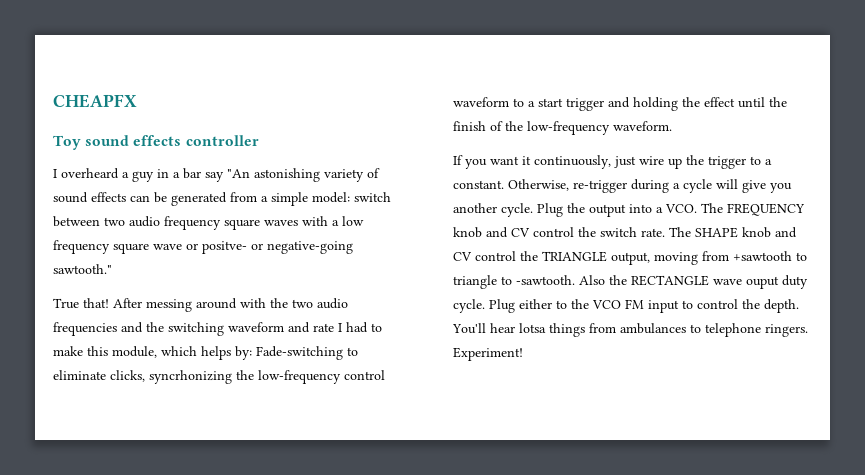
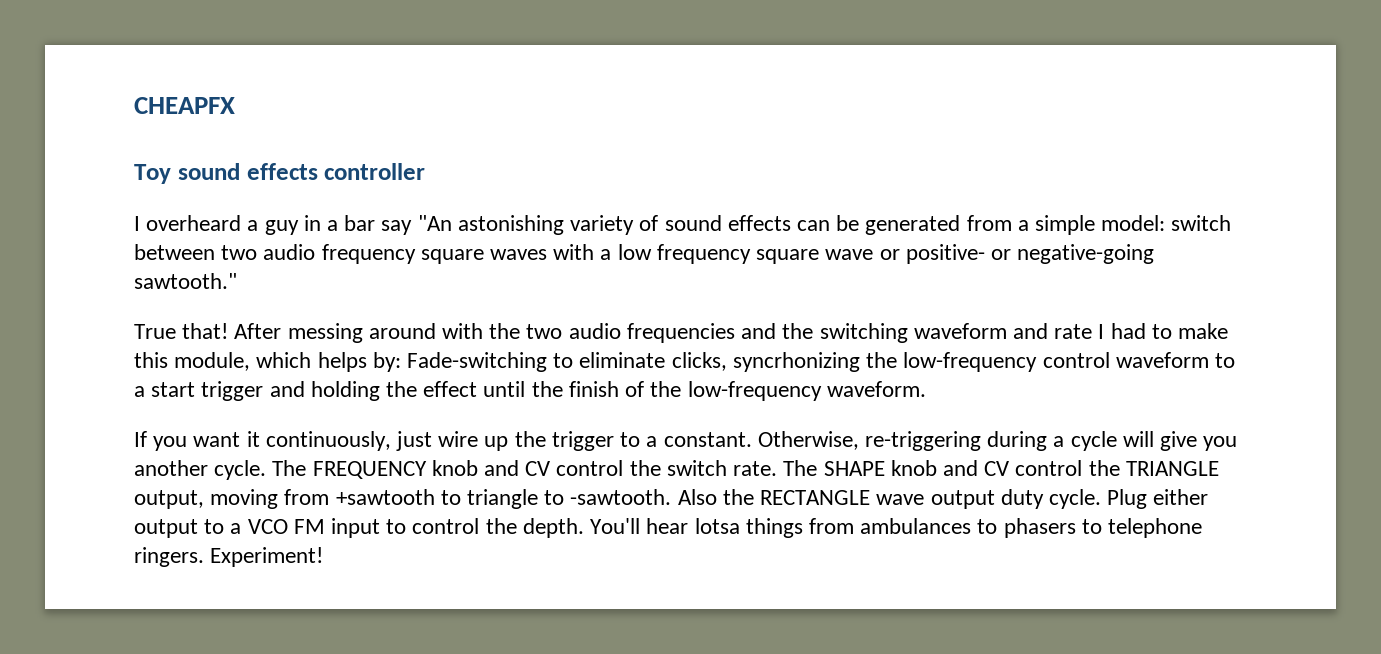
[202,241,247,254] positve- -> [905,244,985,264] positive-
[573,180,627,193] re-trigger -> [864,431,981,451] re-triggering
[537,203,697,217] Plug the output into a VCO. -> (267, 470) none
[746,276,779,289] ouput -> [930,490,995,509] output
[556,299,589,309] to the -> [134,519,242,538] output to a
(701, 328) none -> [1003,518,1102,538] phasers to

